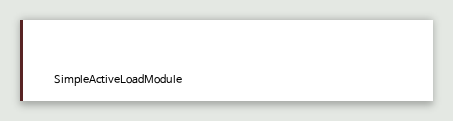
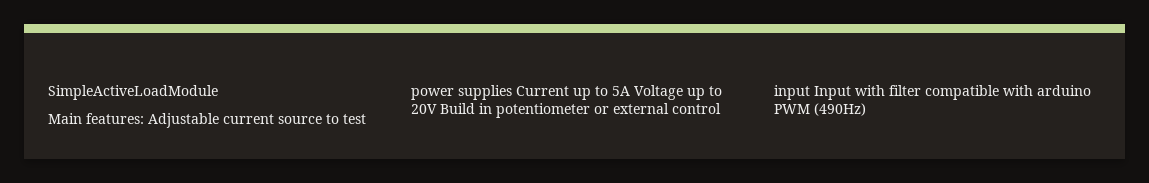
(182, 80) none -> [48,113,366,128] [411,85,722,100] [411,103,721,118] [774,85,1091,100] [774,103,866,116] // Main features: Adjustable current source to test power supplies Current up to 5A Voltage up to 20V Build in potentiometer or external control input Input with filter compatible with arduino PWM (490Hz)

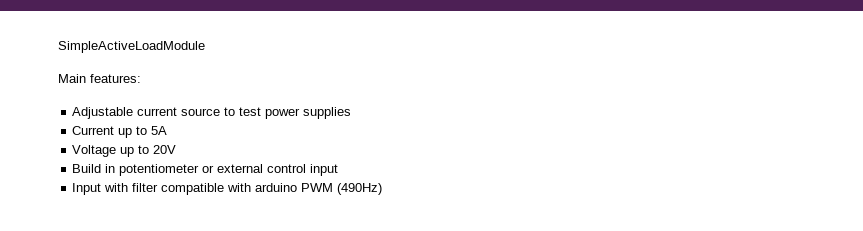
(144, 118) none -> (141, 78) //
(512, 92) none -> (352, 113) //
(630, 91) none -> (168, 130) //
(437, 109) none -> (177, 149) //
(810, 92) none -> (339, 170) //

